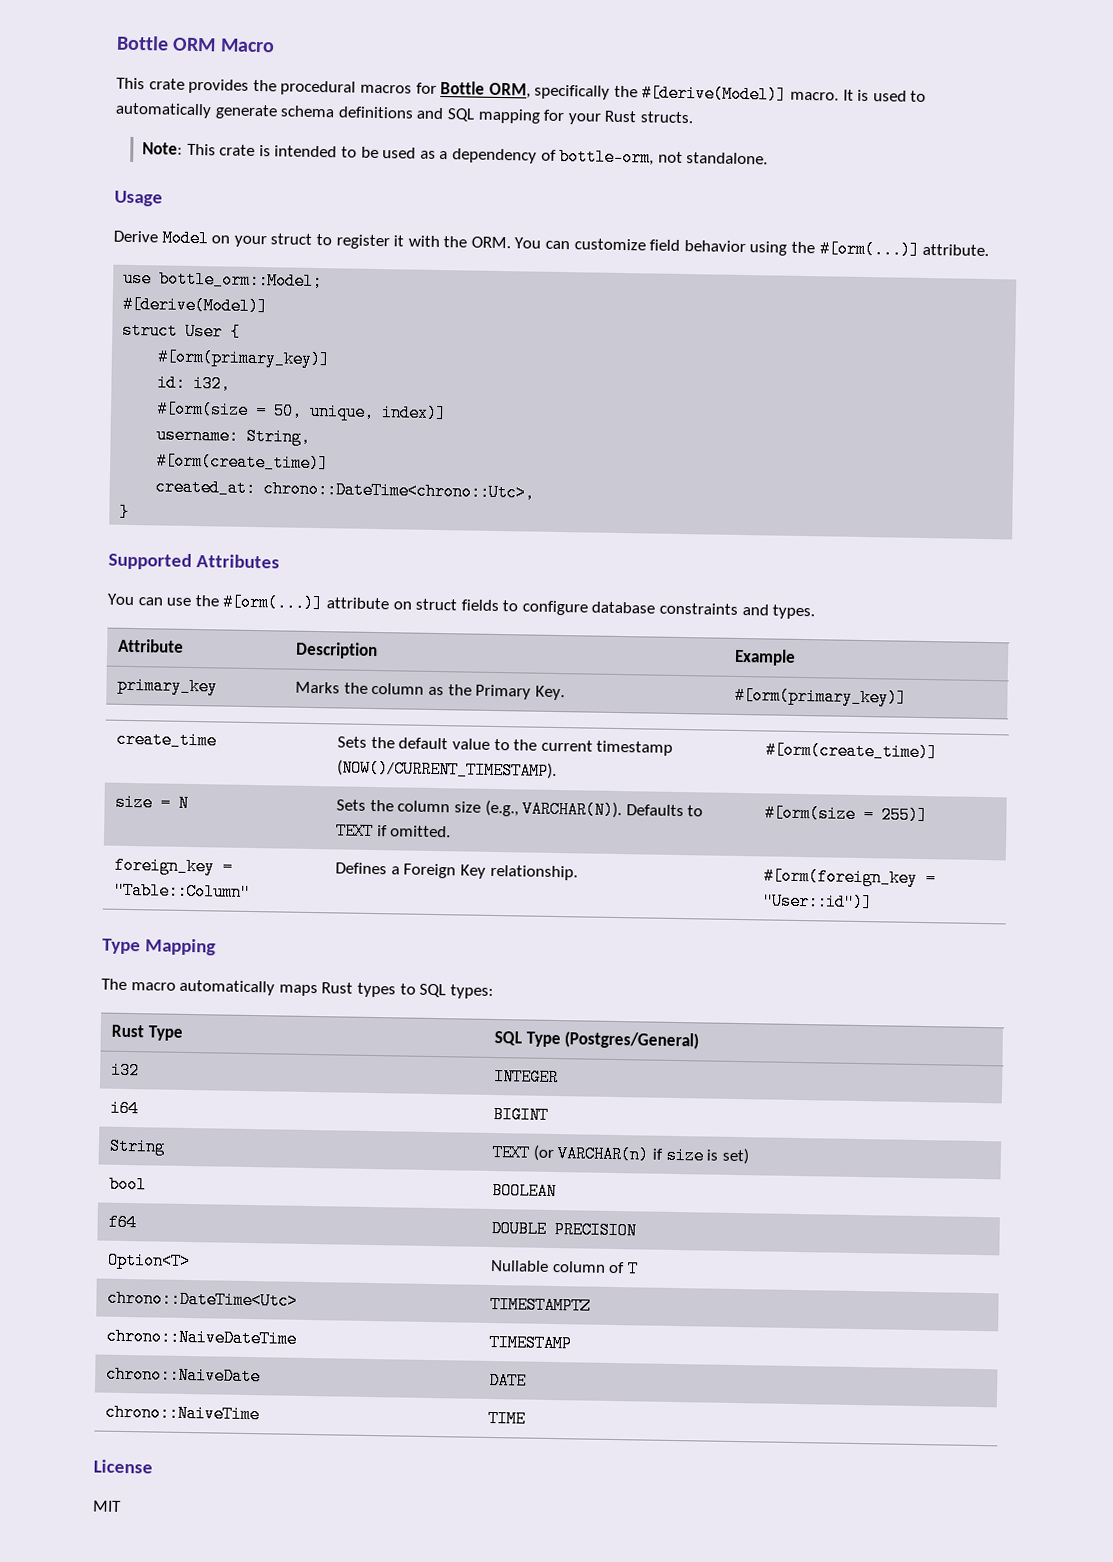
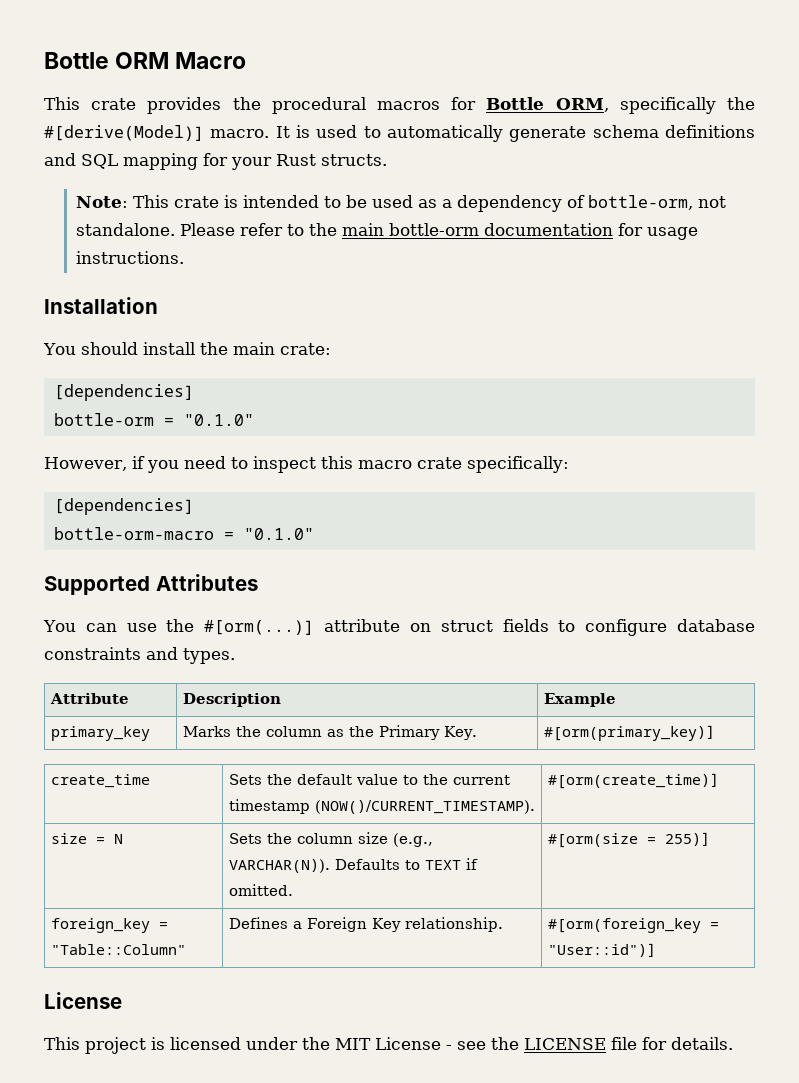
[114,190,163,207] [113,229,990,259] [123,269,324,291] [122,295,269,316] [122,321,242,341] [157,348,332,369] [157,374,232,393] [156,400,448,423] [156,426,312,446] [156,452,330,473] [155,478,536,502] [119,503,131,521] // Usage // Derive Model on your struct to register it with the ORM. You can customize field behavior using the #[orm(...)] attribute. // use bottle_orm::Model; // #[derive(Model)] // struct User { // #[orm(primary_key)] // id: i32, // #[orm(size = 50, unique, index)] // username: String, // #[orm(create_time)] // created_at: chrono::DateTime<chrono::Utc>, // } -> [180,223,699,240] [76,251,185,264] [44,297,158,314] [43,342,331,355] [53,384,194,401] [53,413,254,426] [44,456,569,473] [53,498,194,515] [53,527,314,540] Please refer to the main bottle-orm documentation for usage instructions. // Installation // You should install the main crate: // [dependencies] // bottle-orm = "0.1.0" // However, if you need to inspect this macro crate specifically: // [dependencies] // bottle-orm-macro = "0.1.0"
[102,938,216,956] [101,978,494,999] [111,1024,183,1041] [494,1031,700,1050] [111,1061,141,1080] [494,1068,560,1087] [110,1099,140,1118] [493,1106,550,1124] [109,1137,167,1156] [492,1144,750,1165] [109,1175,148,1194] [492,1182,558,1201] [108,1213,138,1232] [491,1219,638,1240] [107,1251,192,1271] [490,1259,639,1278] [107,1289,299,1310] [490,1295,592,1315] [106,1327,298,1348] [489,1333,573,1353] [106,1365,262,1386] [489,1371,528,1390] [105,1403,261,1424] [488,1409,527,1428] [93,1459,153,1474] [92,1500,122,1512] Type Mapping // The macro automatically maps Rust types to SQL types: // Rust Type | SQL Type (Postgres/General) // i32 | INTEGER // i64 | BIGINT // String | TEXT (or VARCHAR(n) if size is set) // bool | BOOLEAN // f64 | DOUBLE PRECISION // Option<T> | Nullable column of T // chrono::DateTime<Utc> | TIMESTAMPTZ // chrono::NaiveDateTime | TIMESTAMP // chrono::NaiveDate | DATE // chrono::NaiveTime | TIME // License // MIT -> [44,992,122,1009] [44,1037,733,1054] License // This project is licensed under the MIT License - see the LICENSE file for details.

